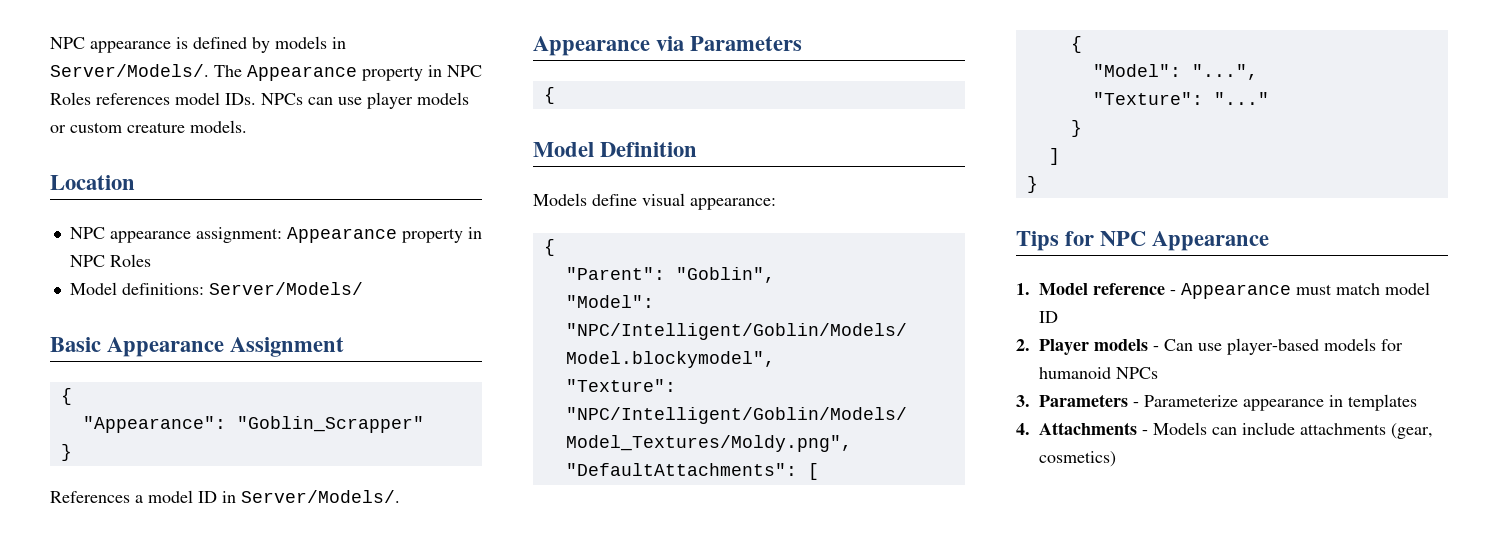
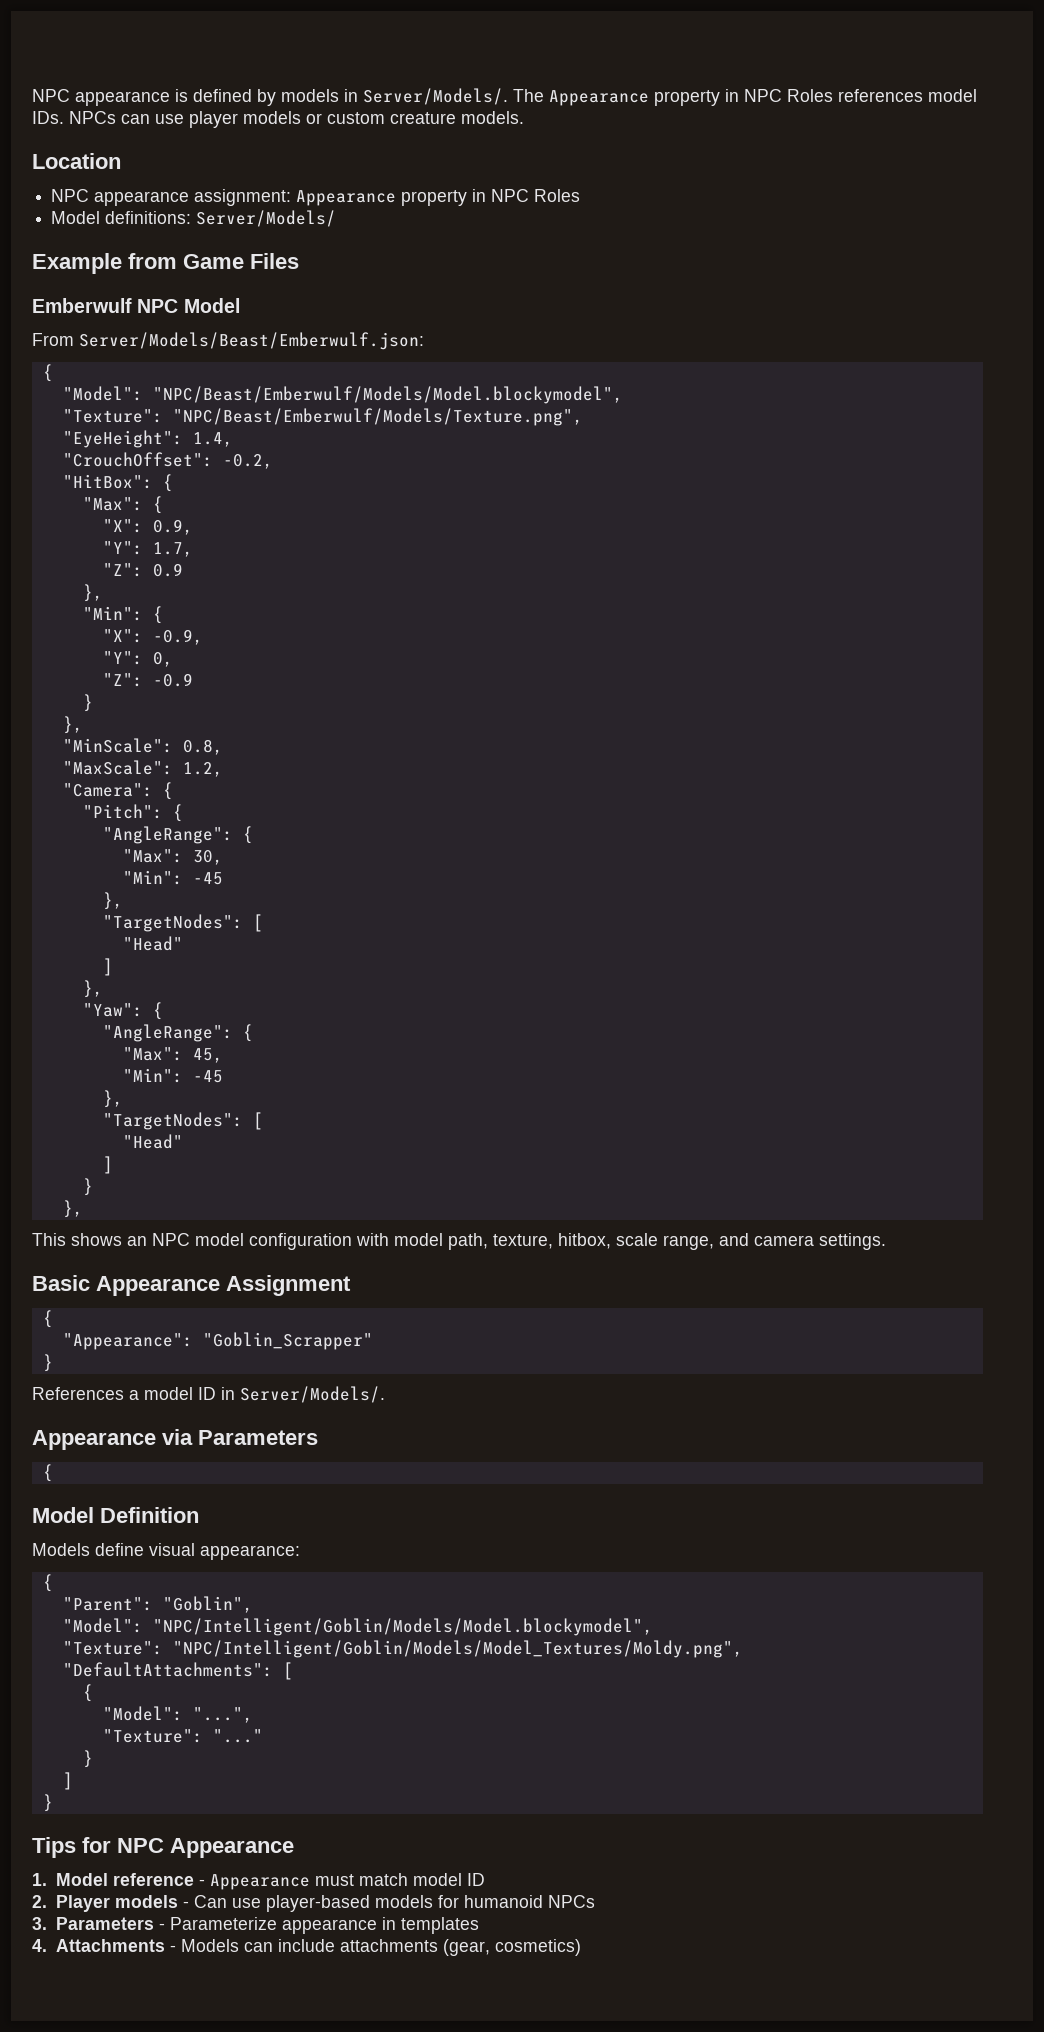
(363, 288) none -> [32,253,299,274] [32,298,240,313] [32,332,424,350] [42,364,53,382] [62,386,623,404] [62,408,583,426] [62,430,233,448] [62,452,273,469] [62,474,173,492] [82,496,163,514] [102,519,193,535] [102,541,193,557] [102,563,183,577] [82,584,103,602] [82,606,163,624] [102,629,203,645] [102,651,173,667] [102,673,193,687] [82,694,93,712] [62,716,83,734] [62,738,223,755] [62,760,223,777] [62,782,173,800] [82,804,183,822] [102,826,253,844] [122,849,223,865] [122,870,223,885] [102,892,123,910] [102,914,263,932] [122,936,183,951] [102,958,113,976] [82,980,103,998] [82,1002,163,1020] [102,1024,253,1042] [122,1047,223,1063] [122,1068,223,1083] [102,1090,123,1108] [102,1112,263,1130] [122,1134,183,1149] [102,1156,113,1174] [82,1178,93,1196] [62,1200,83,1218] [32,1233,886,1250] // Example from Game Files // Emberwulf NPC Model // From Server/Models/Beast/Emberwulf.json: // { // "Model": "NPC/Beast/Emberwulf/Models/Model.blockymodel", // "Texture": "NPC/Beast/Emberwulf/Models/Texture.png", // "EyeHeight": 1.4, // "CrouchOffset": -0.2, // "HitBox": { // "Max": { // "X": 0.9, // "Y": 1.7, // "Z": 0.9 // }, // "Min": { // "X": -0.9, // "Y": 0, // "Z": -0.9 // } // }, // "MinScale": 0.8, // "MaxScale": 1.2, // "Camera": { // "Pitch": { // "AngleRange": { // "Max": 30, // "Min": -45 // }, // "TargetNodes": [ // "Head" // ] // }, // "Yaw": { // "AngleRange": { // "Max": 45, // "Min": -45 // }, // "TargetNodes": [ // "Head" // ] // } // }, // This shows an NPC model configuration with model path, texture, hitbox, scale range, and camera settings.

